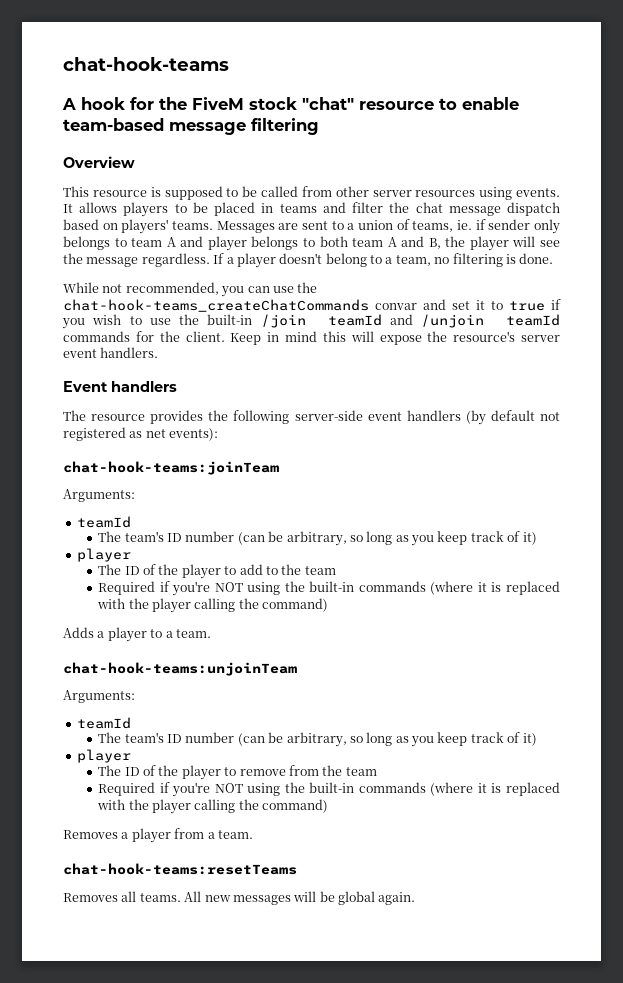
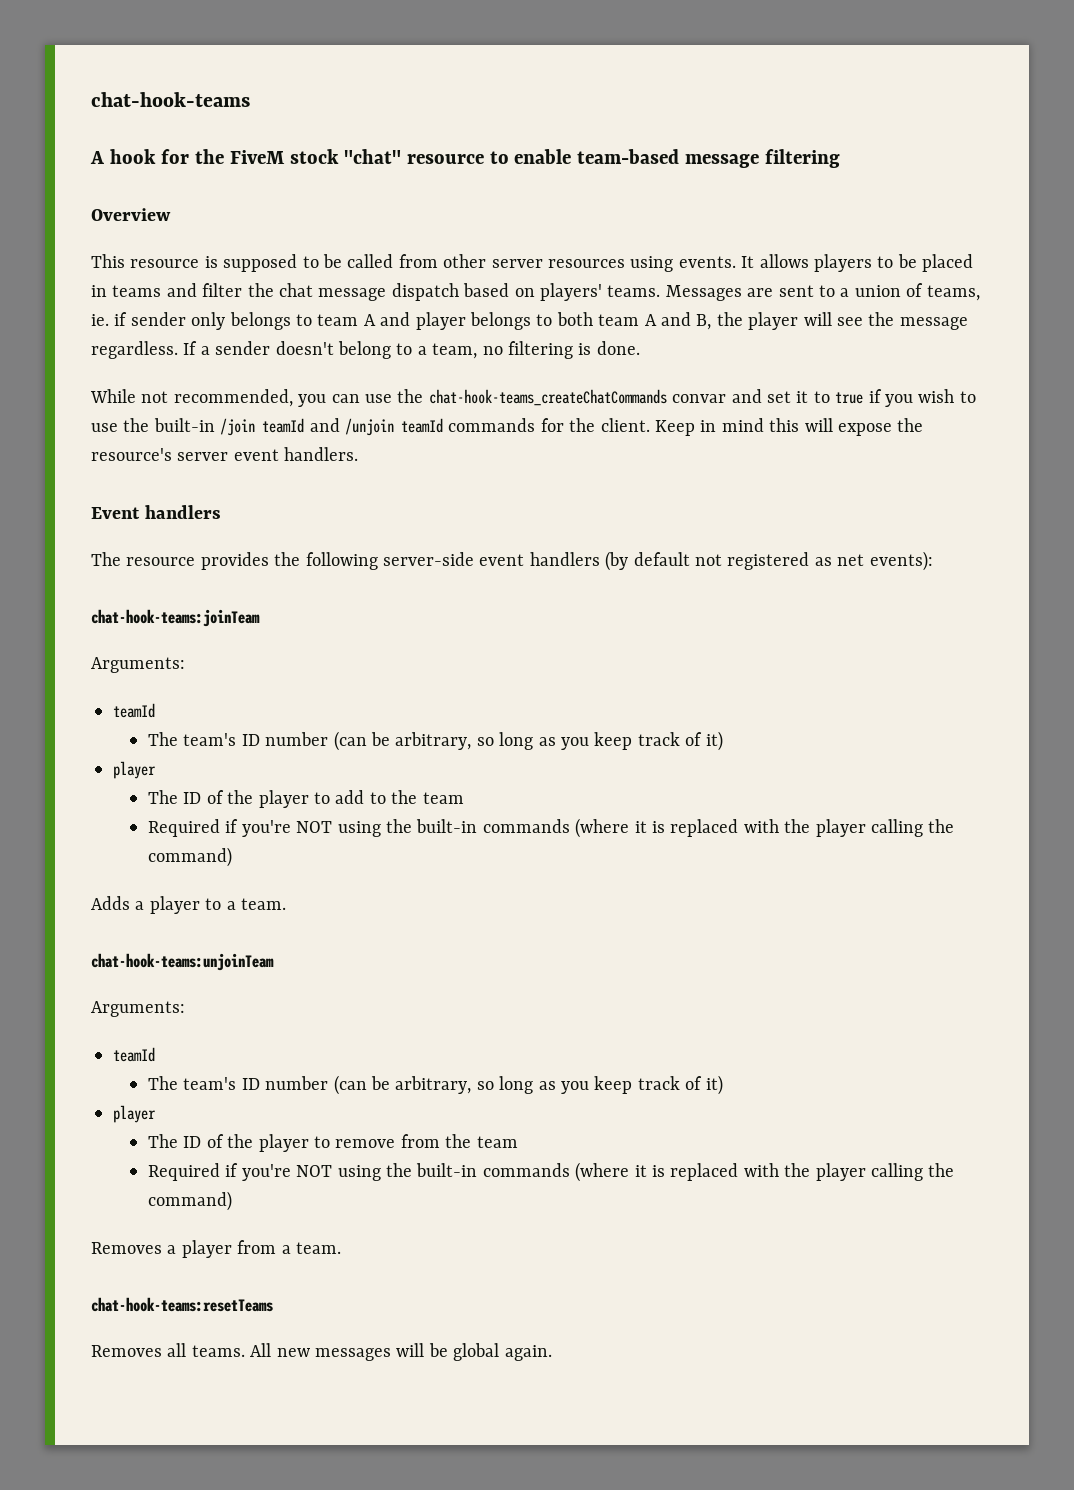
[236,253,276,268] player -> [215,341,271,355] sender

